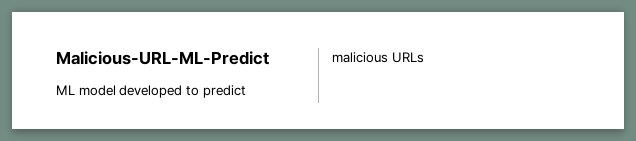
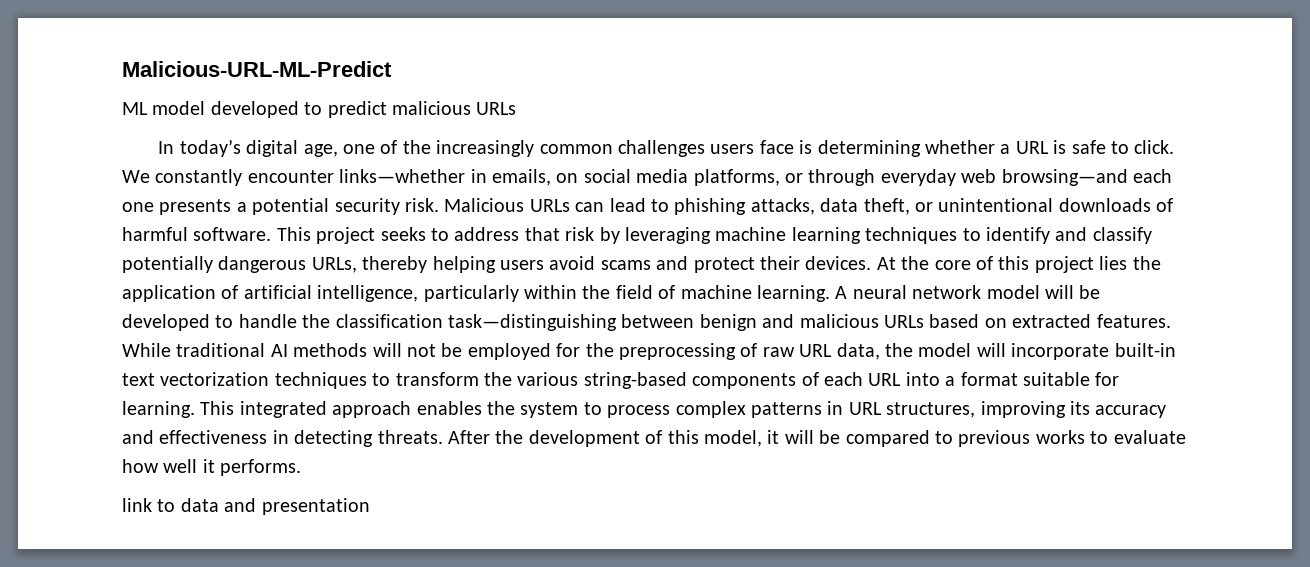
(424, 57) none -> [158,139,1175,157] [122,169,1172,186] [122,198,1174,215] [122,227,1152,244] [122,256,1161,273] [122,285,1101,302] [122,314,1171,331] [122,343,1176,360] [122,372,1120,389] [122,401,1167,418] [122,430,1186,447] [122,459,302,476] [122,498,370,515] // In today’s digital age, one of the increasingly common challenges users face is determining whether a URL is safe to click. We constantly encounter links—whether in emails, on social media platforms, or through everyday web browsing—and each one presents a potential security risk. Malicious URLs can lead to phishing attacks, data theft, or unintentional downloads of harmful software. This project seeks to address that risk by leveraging machine learning techniques to identify and classify potentially dangerous URLs, thereby helping users avoid scams and protect their devices. At the core of this project lies the application of artificial intelligence, particularly within the field of machine learning. A neural network model will be developed to handle the classification task—distinguishing between benign and malicious URLs based on extracted features. While traditional AI methods will not be employed for the preprocessing of raw URL data, the model will incorporate built-in text vectorization techniques to transform the various string-based components of each URL into a format suitable for learning. This integrated approach enables the system to process complex patterns in URL structures, improving its accuracy and effectiveness in detecting threats. After the development of this model, it will be compared to previous works to evaluate how well it performs. // link to data and presentation

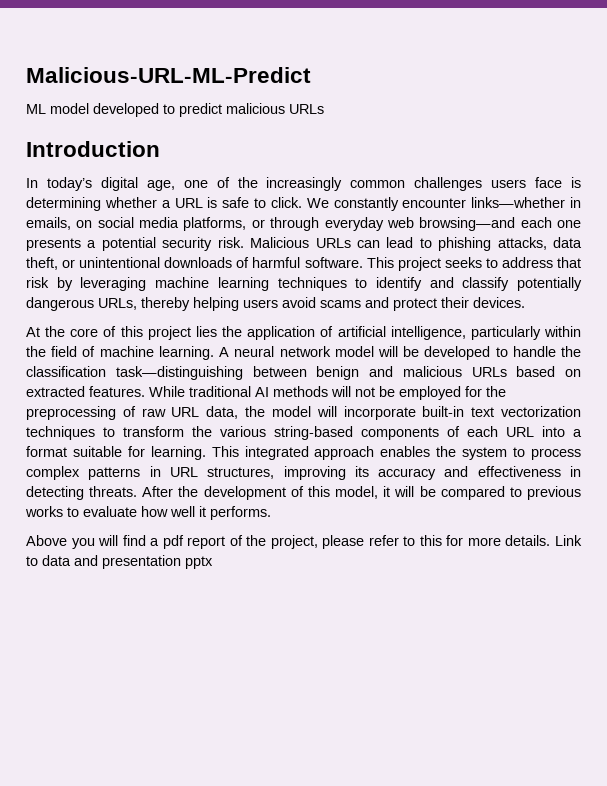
(517, 108) none -> [26,141,160,157] // Introduction
(872, 263) none -> (525, 302) //
[122,498,152,512] link -> [26,535,582,549] Above you will find a pdf report of the project, please refer to this for more details. Link
(370, 506) none -> [185,556,213,569] pptx

